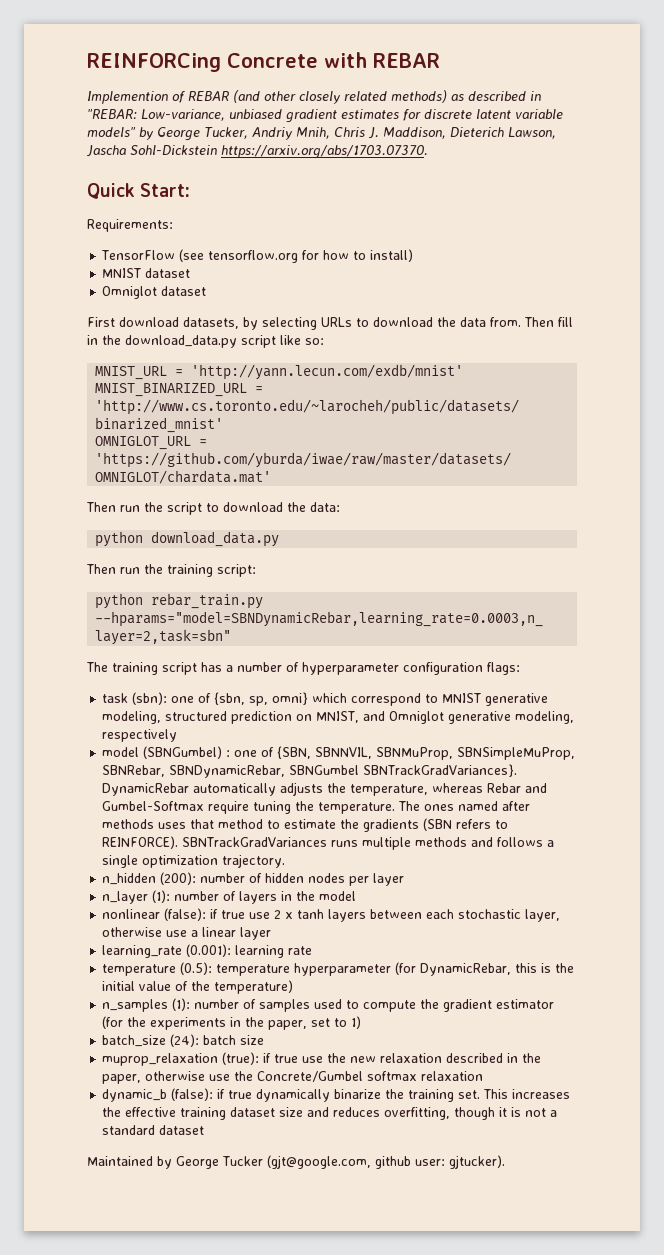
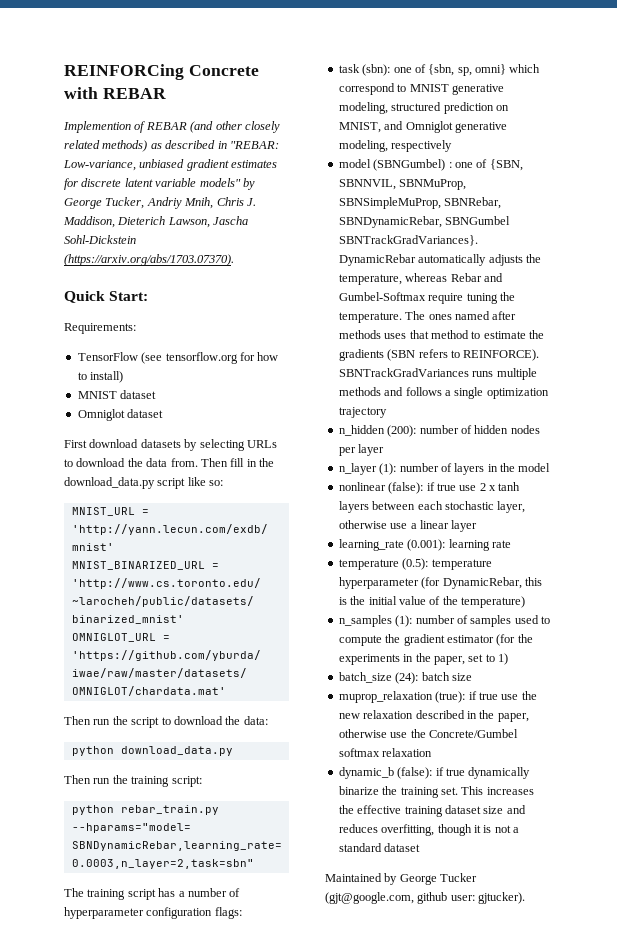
[221,145,428,159] https://arxiv.org/abs/1703.07370. -> [64,254,234,266] (https://arxiv.org/abs/1703.07370).
[183,317,239,329] datasets, -> [140,439,181,448] datasets
[222,854,286,868] trajectory. -> [338,407,387,418] trajectory

